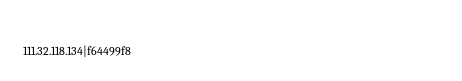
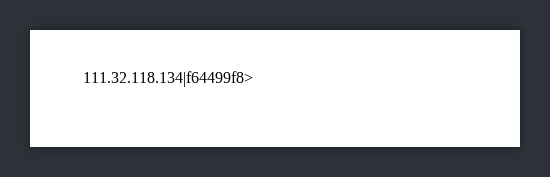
[23,45,131,57] 111.32.118.134|f64499f8 -> [83,71,253,87] 111.32.118.134|f64499f8>

